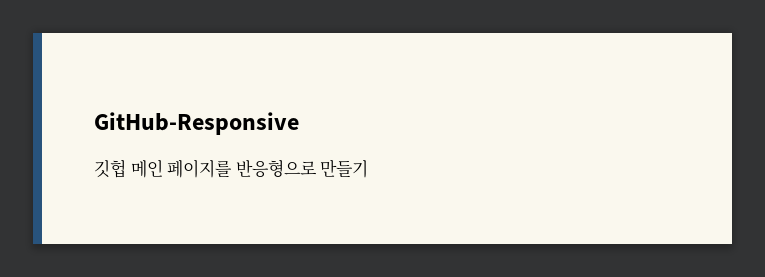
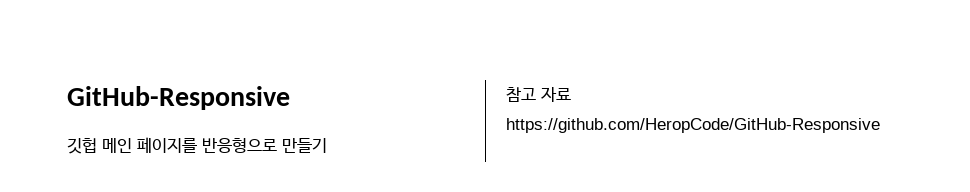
(369, 168) none -> [506,87,571,102] [506,118,880,133] // 참고 자료 https://github.com/HeropCode/GitHub-Responsive

